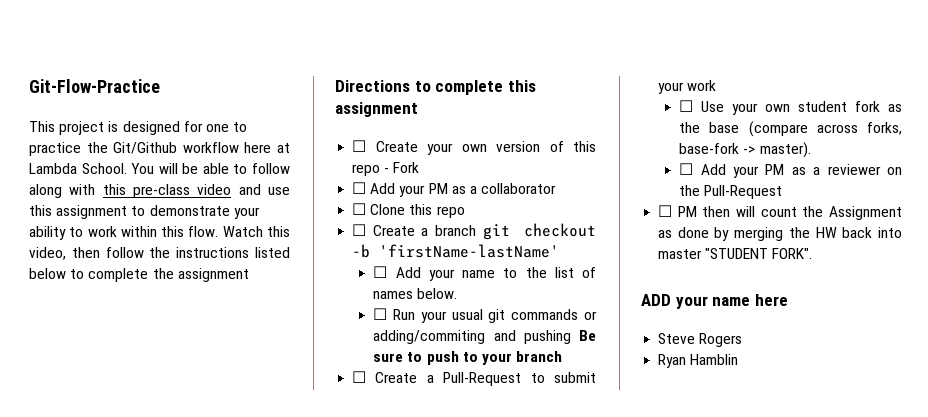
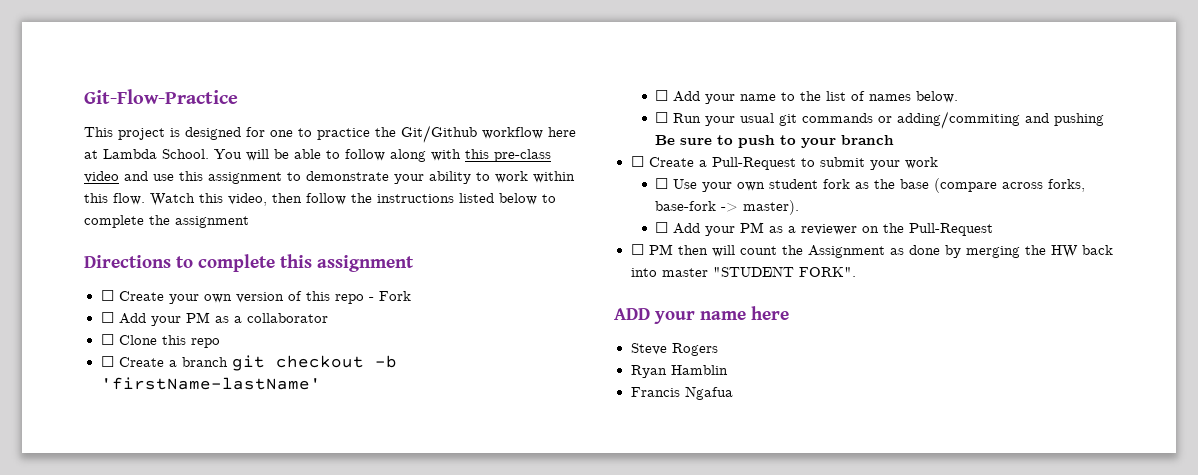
(739, 359) none -> [630,386,733,400] // Francis Ngafua

